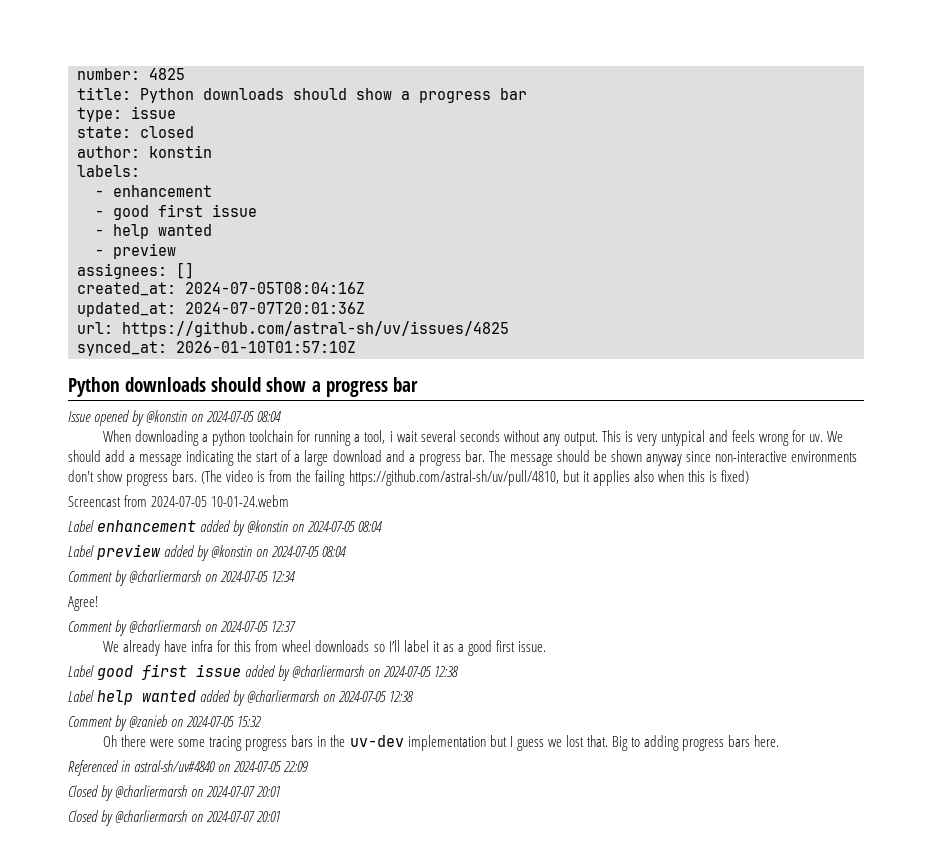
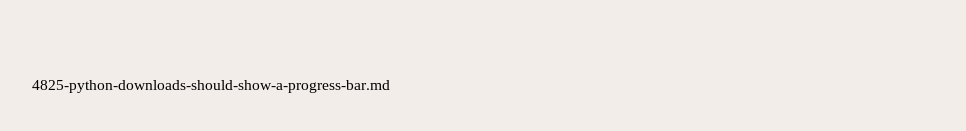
[77,68,185,80] [77,87,527,103] [77,106,176,122] [77,126,194,138] [77,145,212,158] [77,165,140,177] [95,185,212,197] [95,204,257,220] [95,224,212,239] [95,243,176,259] [77,262,194,279] [77,282,365,296] [77,302,365,317] [77,321,509,337] [77,341,356,356] [68,377,418,397] [68,410,282,426] [103,430,844,446] [68,450,858,466] [68,470,749,486] [68,495,290,507] [68,520,383,536] [68,544,347,561] [68,570,296,586] [68,596,98,611] [68,620,297,636] [103,640,546,656] [68,664,460,681] [68,690,415,706] [68,715,262,731] [103,735,780,751] [68,760,309,776] [68,785,282,801] [68,810,282,826] number: 4825 // title: Python downloads should show a progress bar // type: issue // state: closed // author: konstin // labels: // - enhancement // - good first issue // - help wanted // - preview // assignees: [] // created_at: 2024-07-05T08:04:16Z // updated_at: 2024-07-07T20:01:36Z // url: https://github.com/astral-sh/uv/issues/4825 // synced_at: 2026-01-10T01:57:10Z // Python downloads should show a progress bar // Issue opened by @konstin on 2024-07-05 08:04 // When downloading a python toolchain for running a tool, i wait several seconds without any output. This is very untypical and feels wrong for uv. We should add a message indicating the start of a large download and a progress bar. The message should be shown anyway since non-interactive environments don't show progress bars. (The video is from the failing https://github.com/astral-sh/uv/pull/4810, but it applies also when this is fixed) // Screencast from 2024-07-05 10-01-24.webm // Label enhancement added by @konstin on 2024-07-05 08:04 // Label preview added by @konstin on 2024-07-05 08:04 // Comment by @charliermarsh on 2024-07-05 12:34 // Agree! // Comment by @charliermarsh on 2024-07-05 12:37 // We already have infra for this from wheel downloads so I’ll label it as a good first issue. // Label good first issue added by @charliermarsh on 2024-07-05 12:38 // Label help wanted added by @charliermarsh on 2024-07-05 12:38 // Comment by @zanieb on 2024-07-05 15:32 // Oh there were some tracing progress bars in the uv-dev implementation but I guess we lost that. Big to adding progress bars here. // Referenced in astral-sh/uv#4840 on 2024-07-05 22:09 // Closed by @charliermarsh on 2024-07-07 20:01 // Closed by @charliermarsh on 2024-07-07 20:01 -> [32,80,390,93] 4825-python-downloads-should-show-a-progress-bar.md

